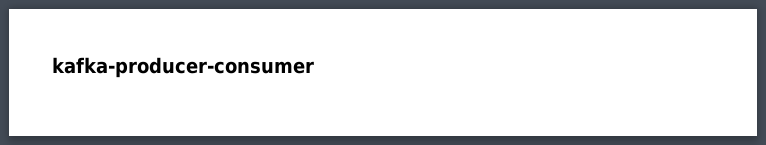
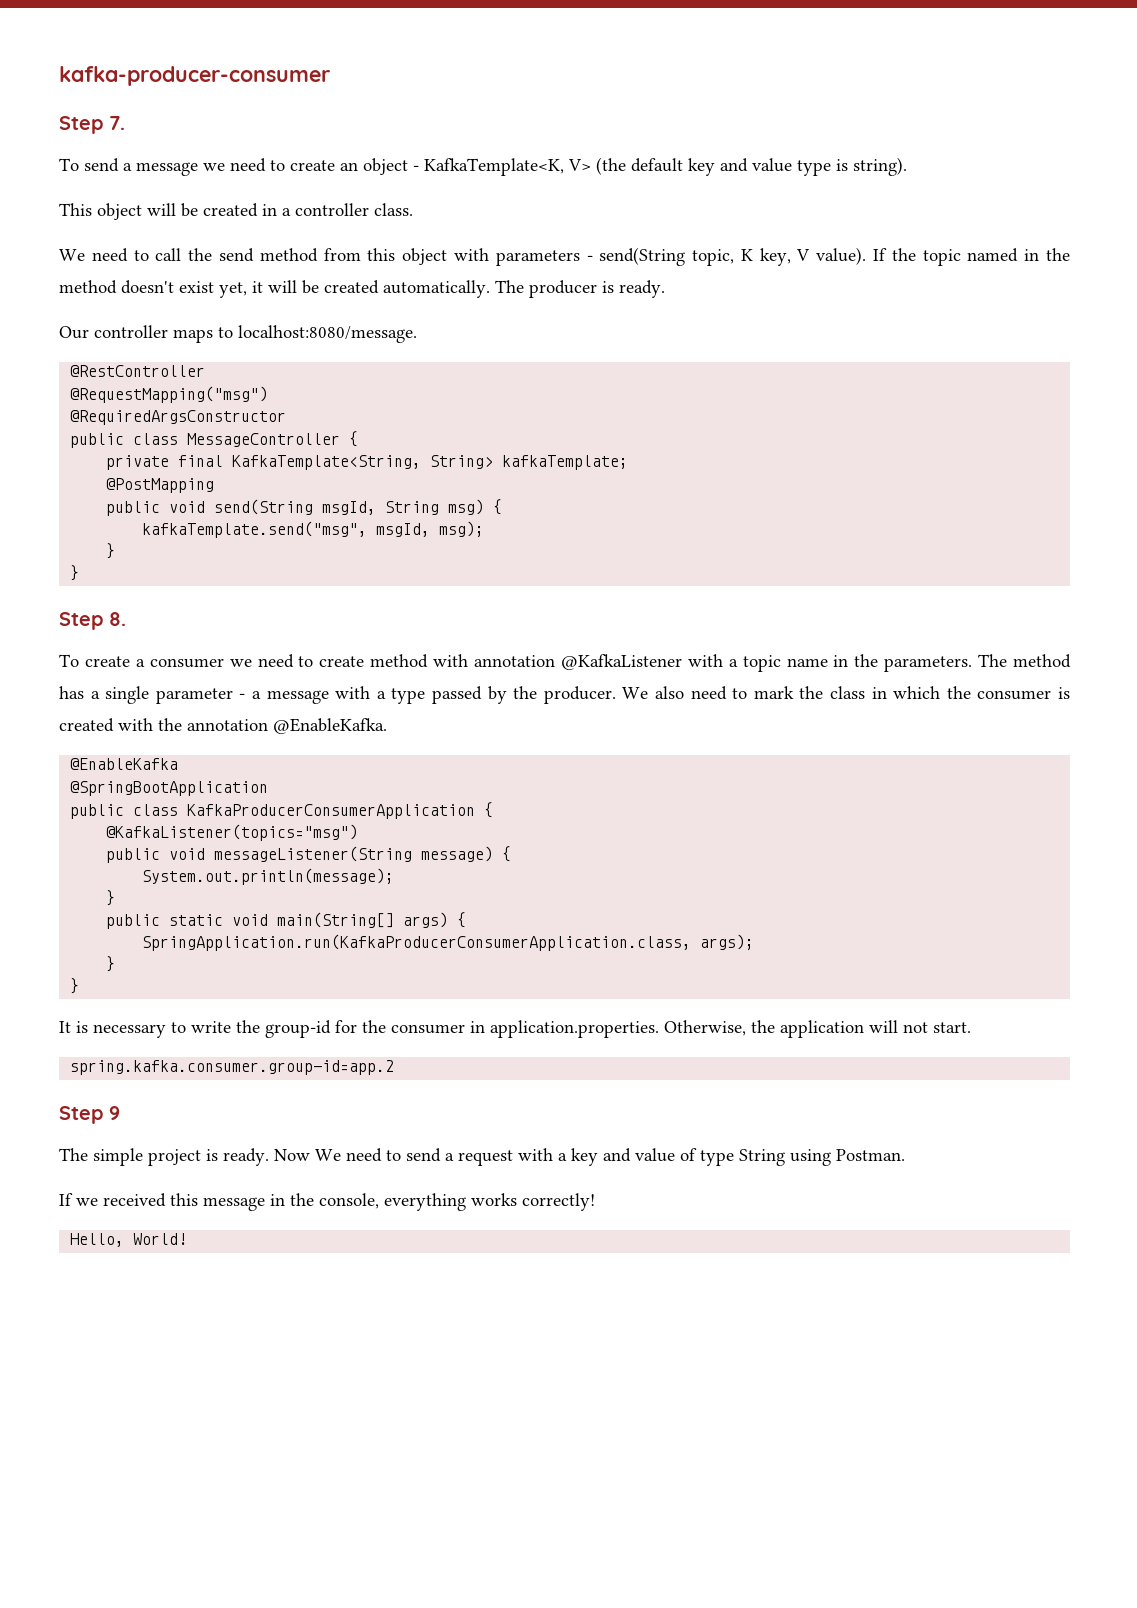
(314, 67) none -> [59,116,125,134] [59,157,907,176] [59,203,413,220] [59,247,1070,266] [59,280,665,298] [59,325,417,343] [70,365,206,377] [70,386,269,403] [70,410,287,425] [70,431,359,448] [106,455,629,470] [106,478,215,493] [106,499,503,516] [142,521,485,538] [106,543,116,559] [70,565,80,581] [59,612,126,630] [59,654,1071,672] [59,686,1071,704] [59,718,387,734] [70,758,179,770] [70,781,269,796] [70,802,494,819] [106,824,359,841] [106,846,512,863] [142,868,395,885] [106,890,116,906] [106,912,467,929] [142,934,755,951] [106,956,116,972] [70,978,80,994] [59,1020,971,1038] [70,1060,395,1075] [59,1106,120,1124] [59,1148,905,1166] [59,1193,595,1211] [70,1233,188,1247] // Step 7. // To send a message we need to create an object - KafkaTemplate<K, V> (the default key and value type is string). // This object will be created in a controller class. // We need to call the send method from this object with parameters - send(String topic, K key, V value). If the topic named in the method doesn't exist yet, it will be created automatically. The producer is ready. // Our controller maps to localhost:8080/message. // @RestController // @RequestMapping("msg") // @RequiredArgsConstructor // public class MessageController { // private final KafkaTemplate<String, String> kafkaTemplate; // @PostMapping // public void send(String msgId, String msg) { // kafkaTemplate.send("msg", msgId, msg); // } // } // Step 8. // To create a consumer we need to create method with annotation @KafkaListener with a topic name in the parameters. The method has a single parameter - a message with a type passed by the producer. We also need to mark the class in which the consumer is created with the annotation @EnableKafka. // @EnableKafka // @SpringBootApplication // public class KafkaProducerConsumerApplication { // @KafkaListener(topics="msg") // public void messageListener(String message) { // System.out.println(message); // } // public static void main(String[] args) { // SpringApplication.run(KafkaProducerConsumerApplication.class, args); // } // } // It is necessary to write the group-id for the consumer in application.properties. Otherwise, the application will not start. // spring.kafka.consumer.group-id=app.2 // Step 9 // The simple project is ready. Now We need to send a request with a key and value of type String using Postman. // If we received this message in the console, everything works correctly! // Hello, World!

